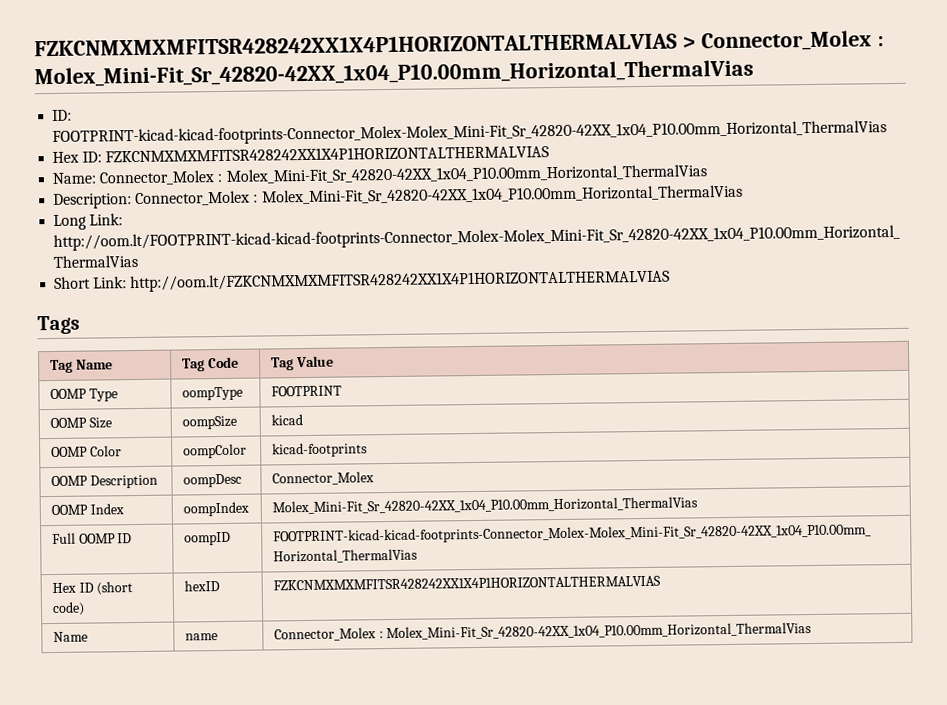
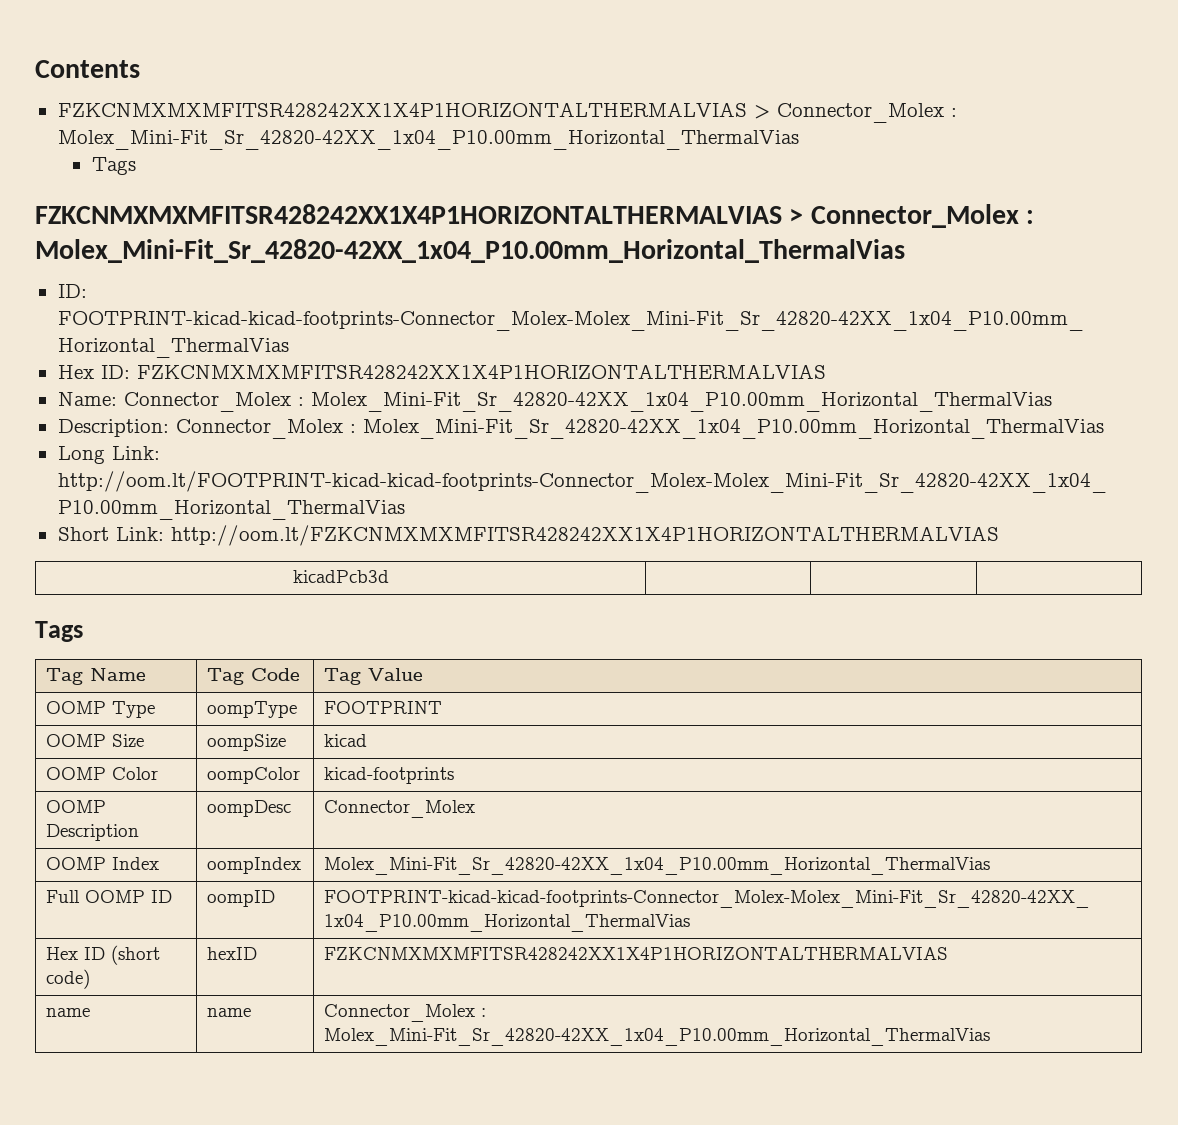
(34, 44) none -> [35,60,140,78] [57,102,957,123] [57,130,799,150] [91,157,136,175] Contents // FZKCNMXMXMFITSR428242XX1X4P1HORIZONTALTHERMALVIAS > Connector_Molex : Molex_Mini-Fit_Sr_42820-42XX_1x04_P10.00mm_Horizontal_ThermalVias // Tags //
(671, 281) none -> [292,570,389,583] // kicadPcb3d | | |
[52,631,88,643] Name -> [46,1008,91,1017] name

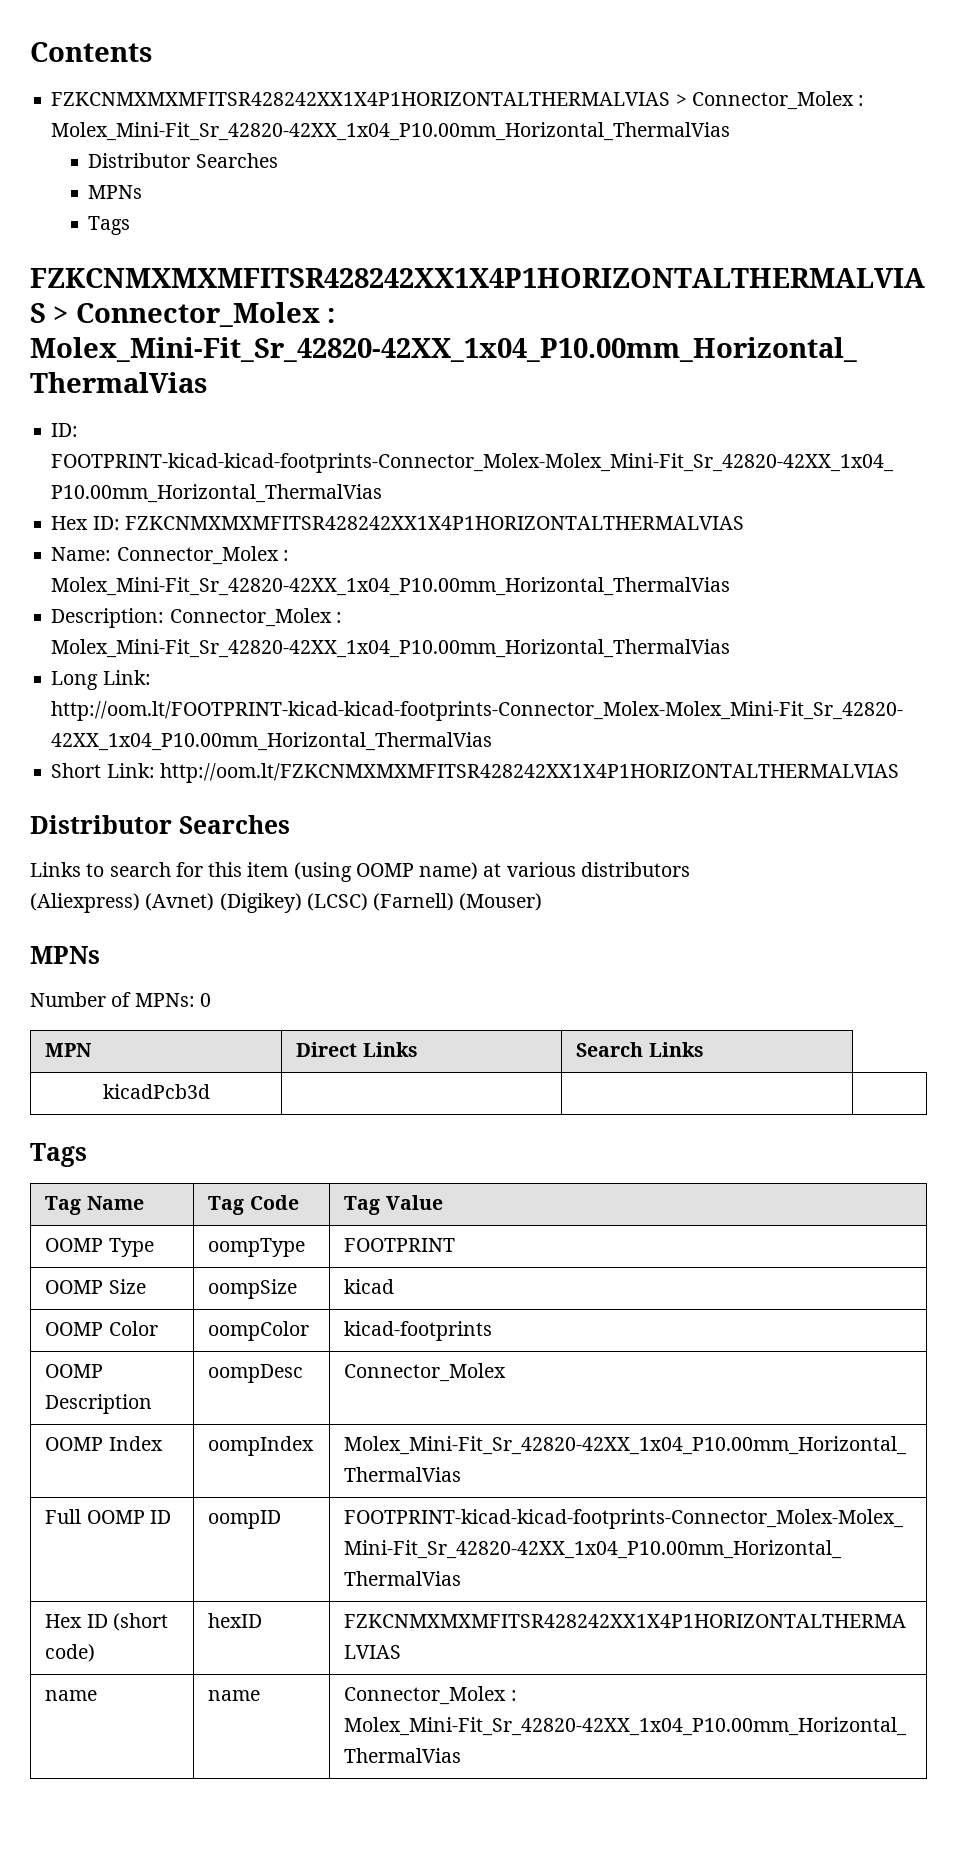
(799, 140) none -> [88,153,278,168] [88,185,143,199] // Distributor Searches // MPNs
(999, 535) none -> [30,815,290,834] [30,862,690,882] [30,893,543,913] [30,946,100,964] [30,992,211,1007] [45,1043,93,1057] [296,1042,418,1057] [576,1042,704,1057] // Distributor Searches // Links to search for this item (using OOMP name) at various distributors // (Aliexpress) (Avnet) (Digikey) (LCSC) (Farnell) (Mouser) // MPNs // Number of MPNs: 0 // MPN | Direct Links | Search Links

